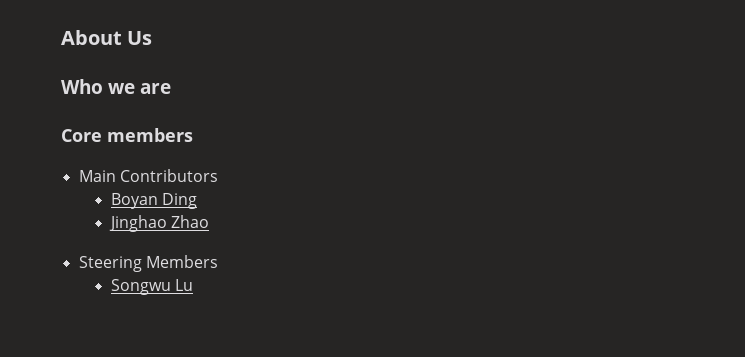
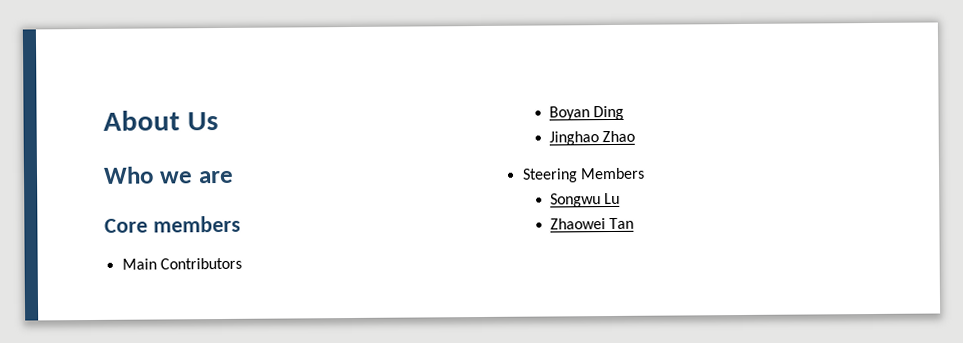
(193, 285) none -> [550,217,635,230] // Zhaowei Tan

